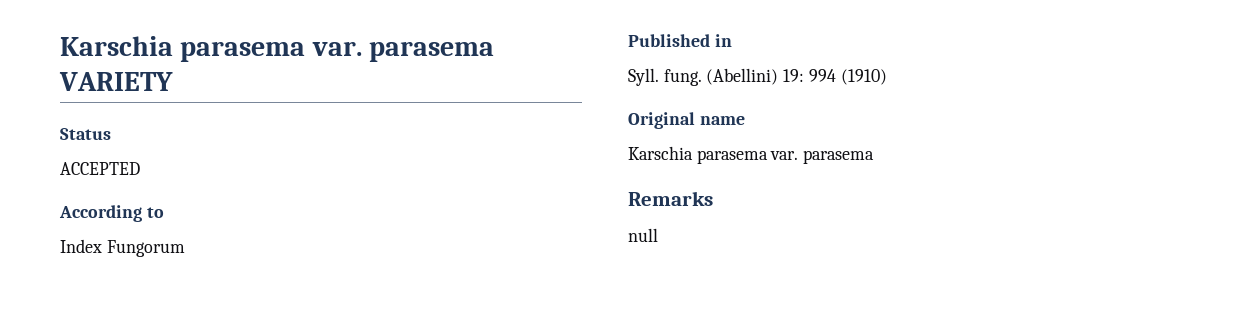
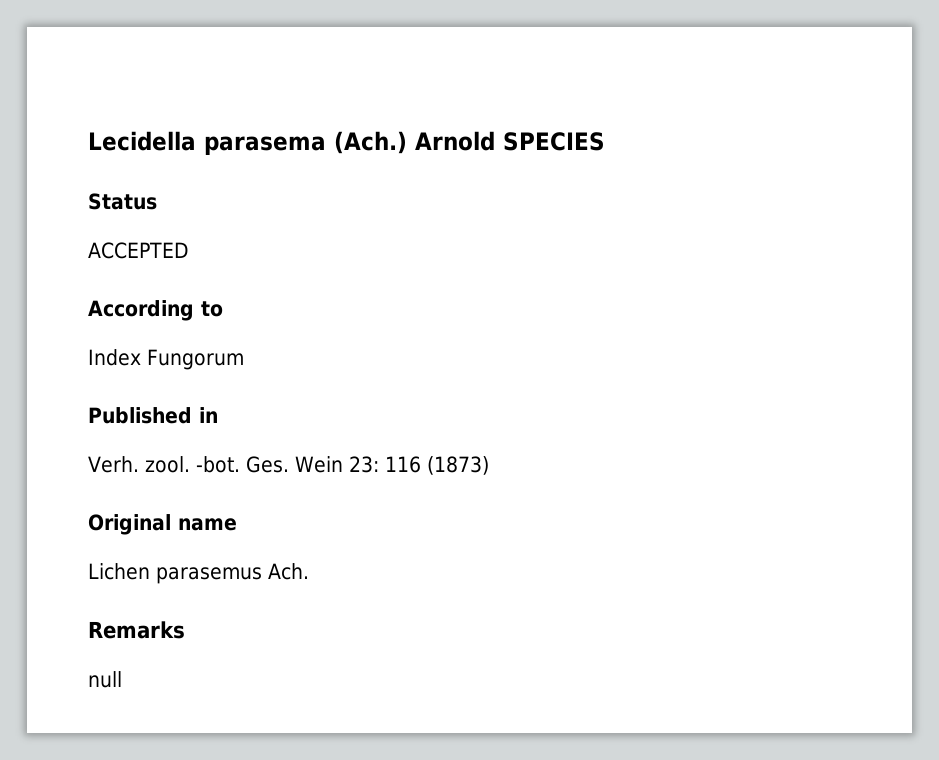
[60,36,495,62] [59,72,173,91] Karschia parasema var. parasema VARIETY -> [88,131,605,155] Lecidella parasema (Ach.) Arnold SPECIES
[628,68,887,86] [628,112,745,129] [628,146,875,164] Syll. fung. (Abellini) 19: 994 (1910) // Original name // Karschia parasema var. parasema -> [88,456,489,475] [88,514,237,535] [88,563,309,584] Verh. zool. -bot. Ges. Wein 23: 116 (1873) // Original name // Lichen parasemus Ach.

